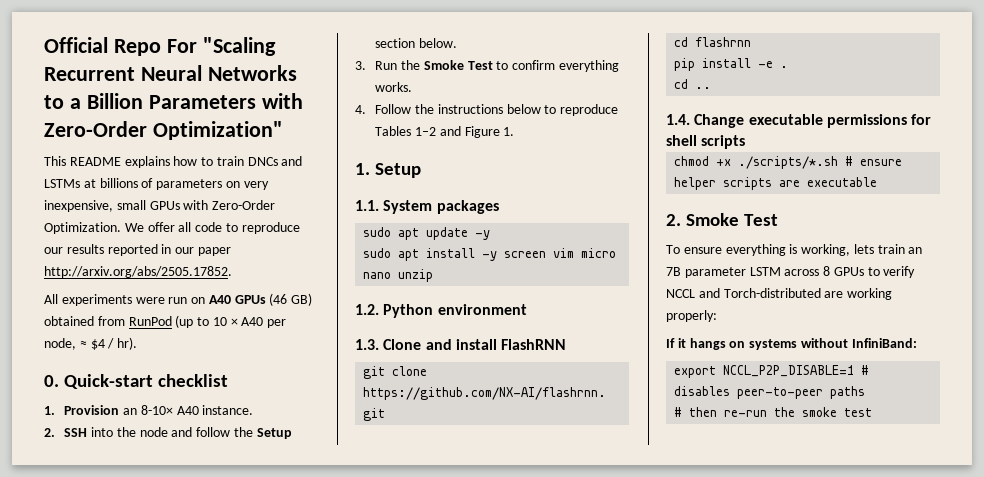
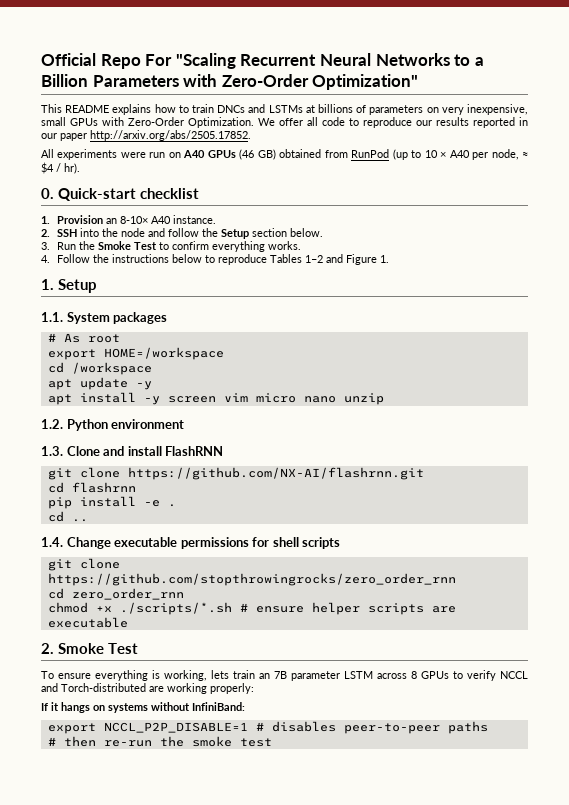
[363,227,392,237] sudo -> [47,333,120,343] [47,347,224,360] [47,362,152,375] # As root // export HOME=/workspace // cd /workspace //
[363,248,392,258] sudo -> (152, 385) none
(746, 142) none -> [47,558,120,571] [47,573,456,586] [47,588,184,600] // git clone https://github.com/stopthrowingrocks/zero_order_rnn // cd zero_order_rnn

